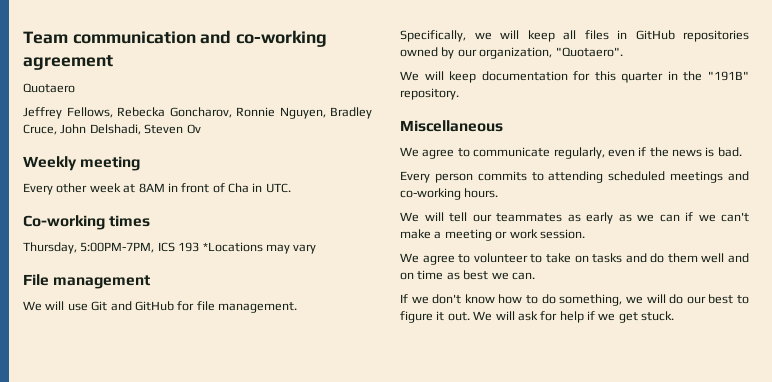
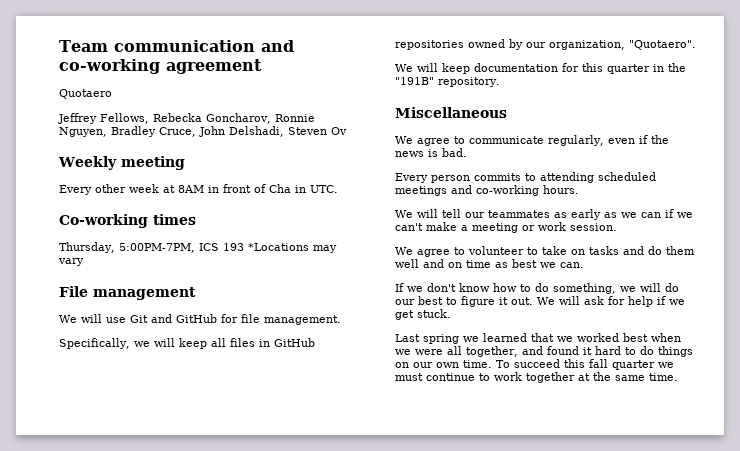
(675, 316) none -> [395,333,681,344] [395,346,693,357] [395,359,674,370] [395,372,678,383] // Last spring we learned that we worked best when we were all together, and found it hard to do things on our own time. To succeed this fall quarter we must continue to work together at the same time.

